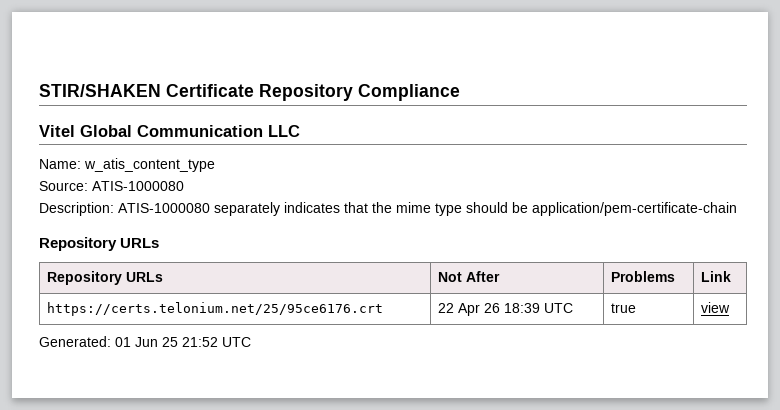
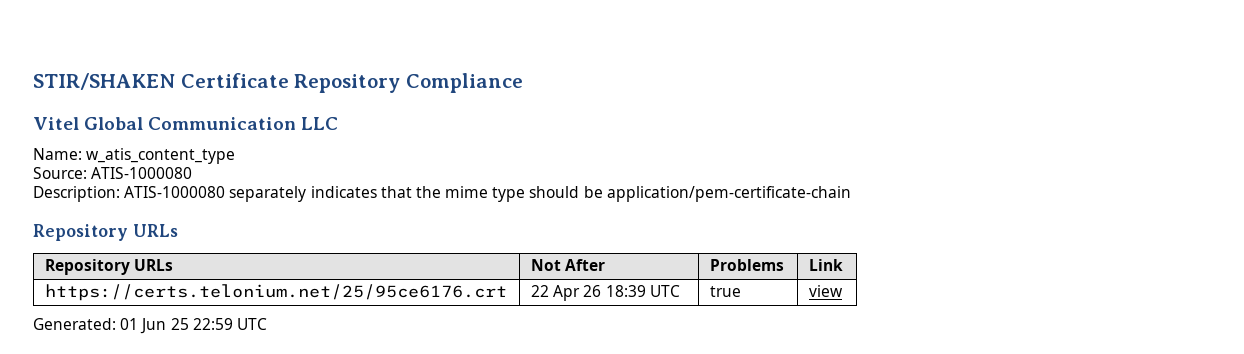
[182,337,218,347] 21:52 -> [192,318,233,330] 22:59

